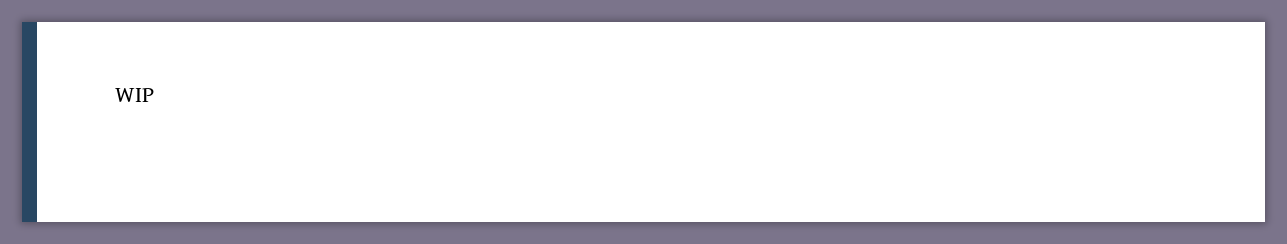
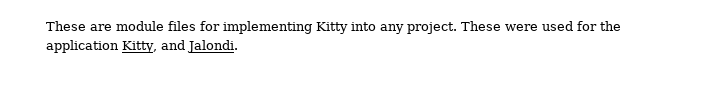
[115,88,154,102] WIP -> [46,21,621,34] [46,40,238,53] These are module files for implementing Kitty into any project. These were used for the application Kitty, and Jalondi.

